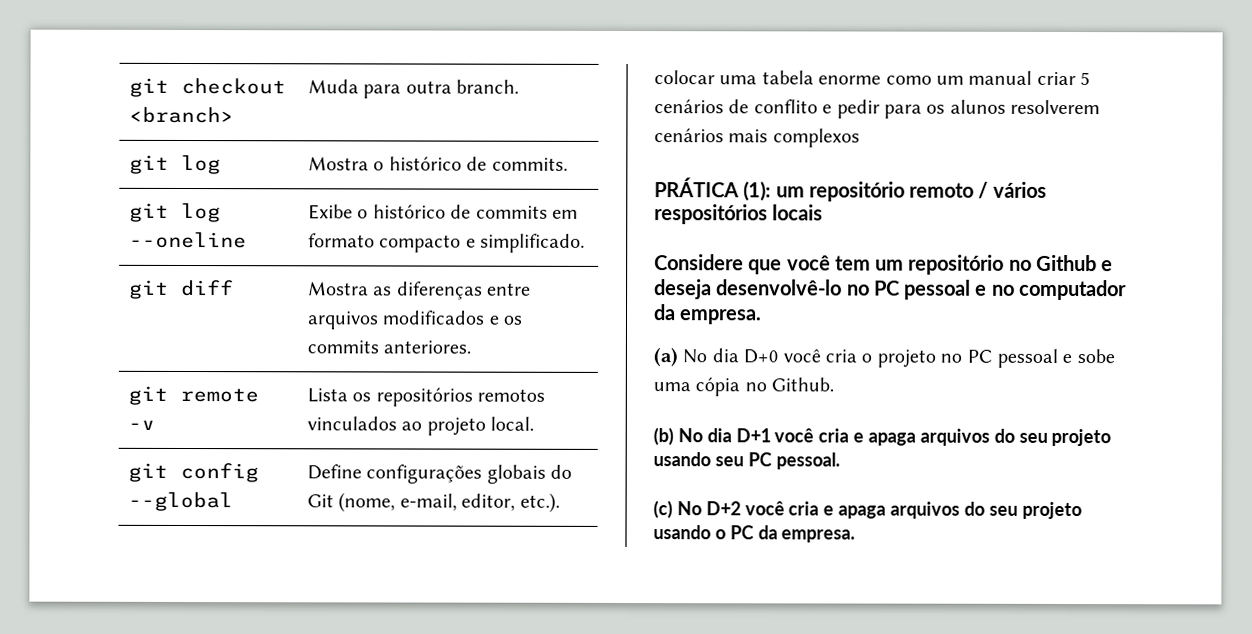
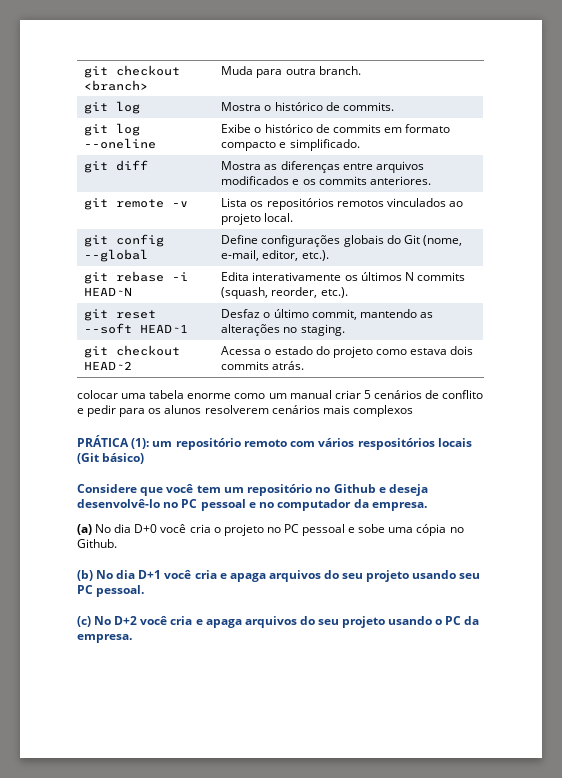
(560, 502) none -> [84,271,189,284] [84,287,133,296] [221,272,465,281] [221,287,348,299] [84,309,157,321] [84,323,189,334] [221,309,433,320] [221,324,345,336] [84,345,181,358] [84,361,133,370] [221,346,474,358] [221,361,305,370] // git rebase -i HEAD~N | Edita interativamente os últimos N commits (squash, reorder, etc.). // git reset --soft HEAD~1 | Desfaz o último commit, mantendo as alterações no staging. // git checkout HEAD~2 | Acessa o estado do projeto como estava dois commits atrás.
[978,181,989,199] / -> [290,441,316,447] com
(824, 212) none -> [77,453,145,464] (Git básico)

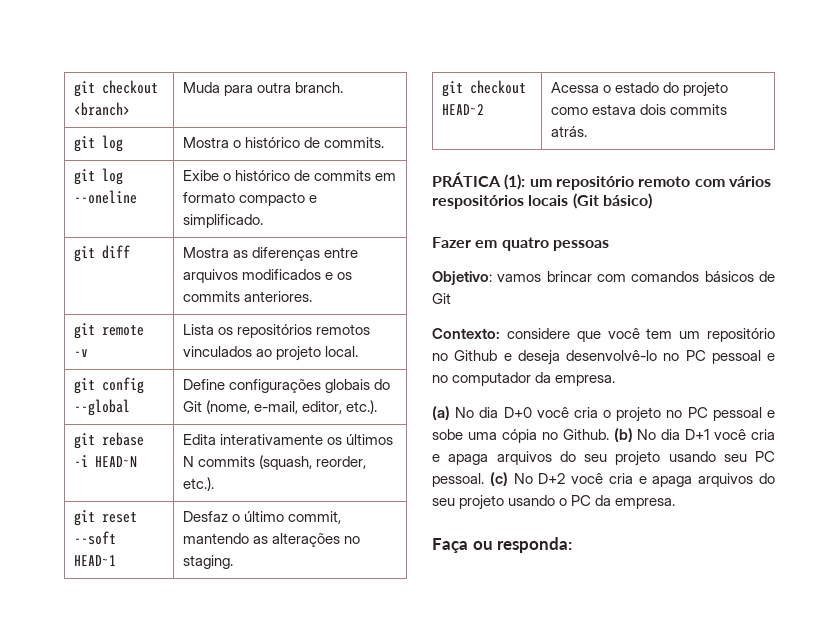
[77,390,484,399] [77,405,413,417] // colocar uma tabela enorme como um manual criar 5 cenários de conflito e pedir para os alunos resolverem cenários mais complexos -> (587, 131) none
[77,484,137,493] Considere -> [432,237,609,251] [432,271,775,285] [432,293,451,304] [432,328,570,339] Fazer em quatro pessoas // Objetivo: vamos brincar com comandos básicos de Git // Contexto: considere
(117, 543) // -> (609, 434) none
(145, 591) // -> (484, 480) none
(132, 638) none -> [432,537,573,553] // Faça ou responda:

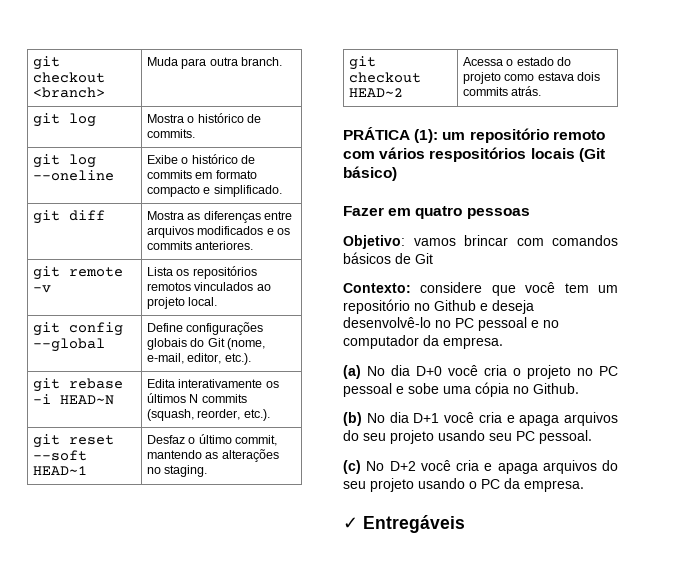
(609, 434) none -> (579, 388) //
(484, 480) none -> (592, 437) //
[432,537,573,553] Faça ou responda: -> [343,515,465,533] ✓ Entregáveis

